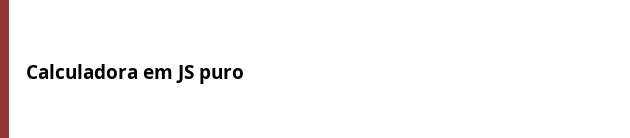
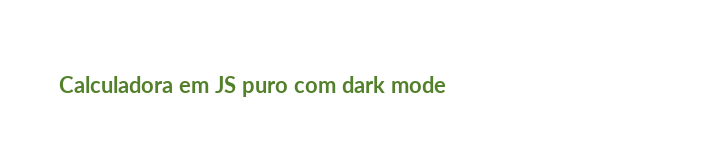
(245, 76) none -> [293,76,446,93] com dark mode

